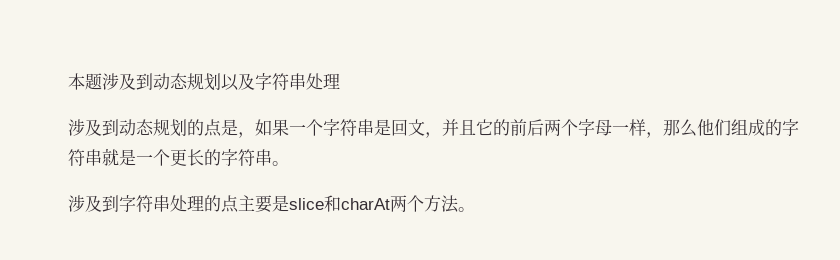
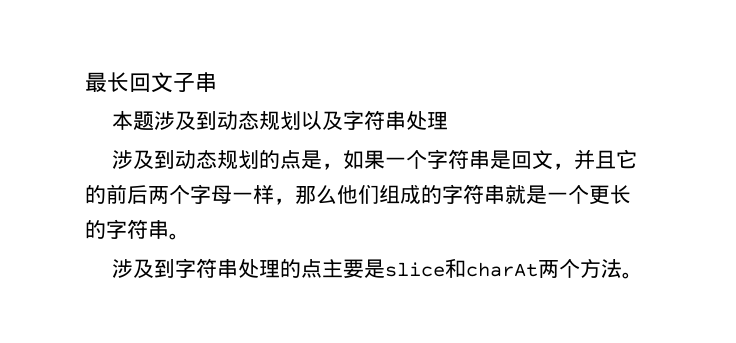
(68, 81) none -> [85,72,217,93] 最长回文子串 //

